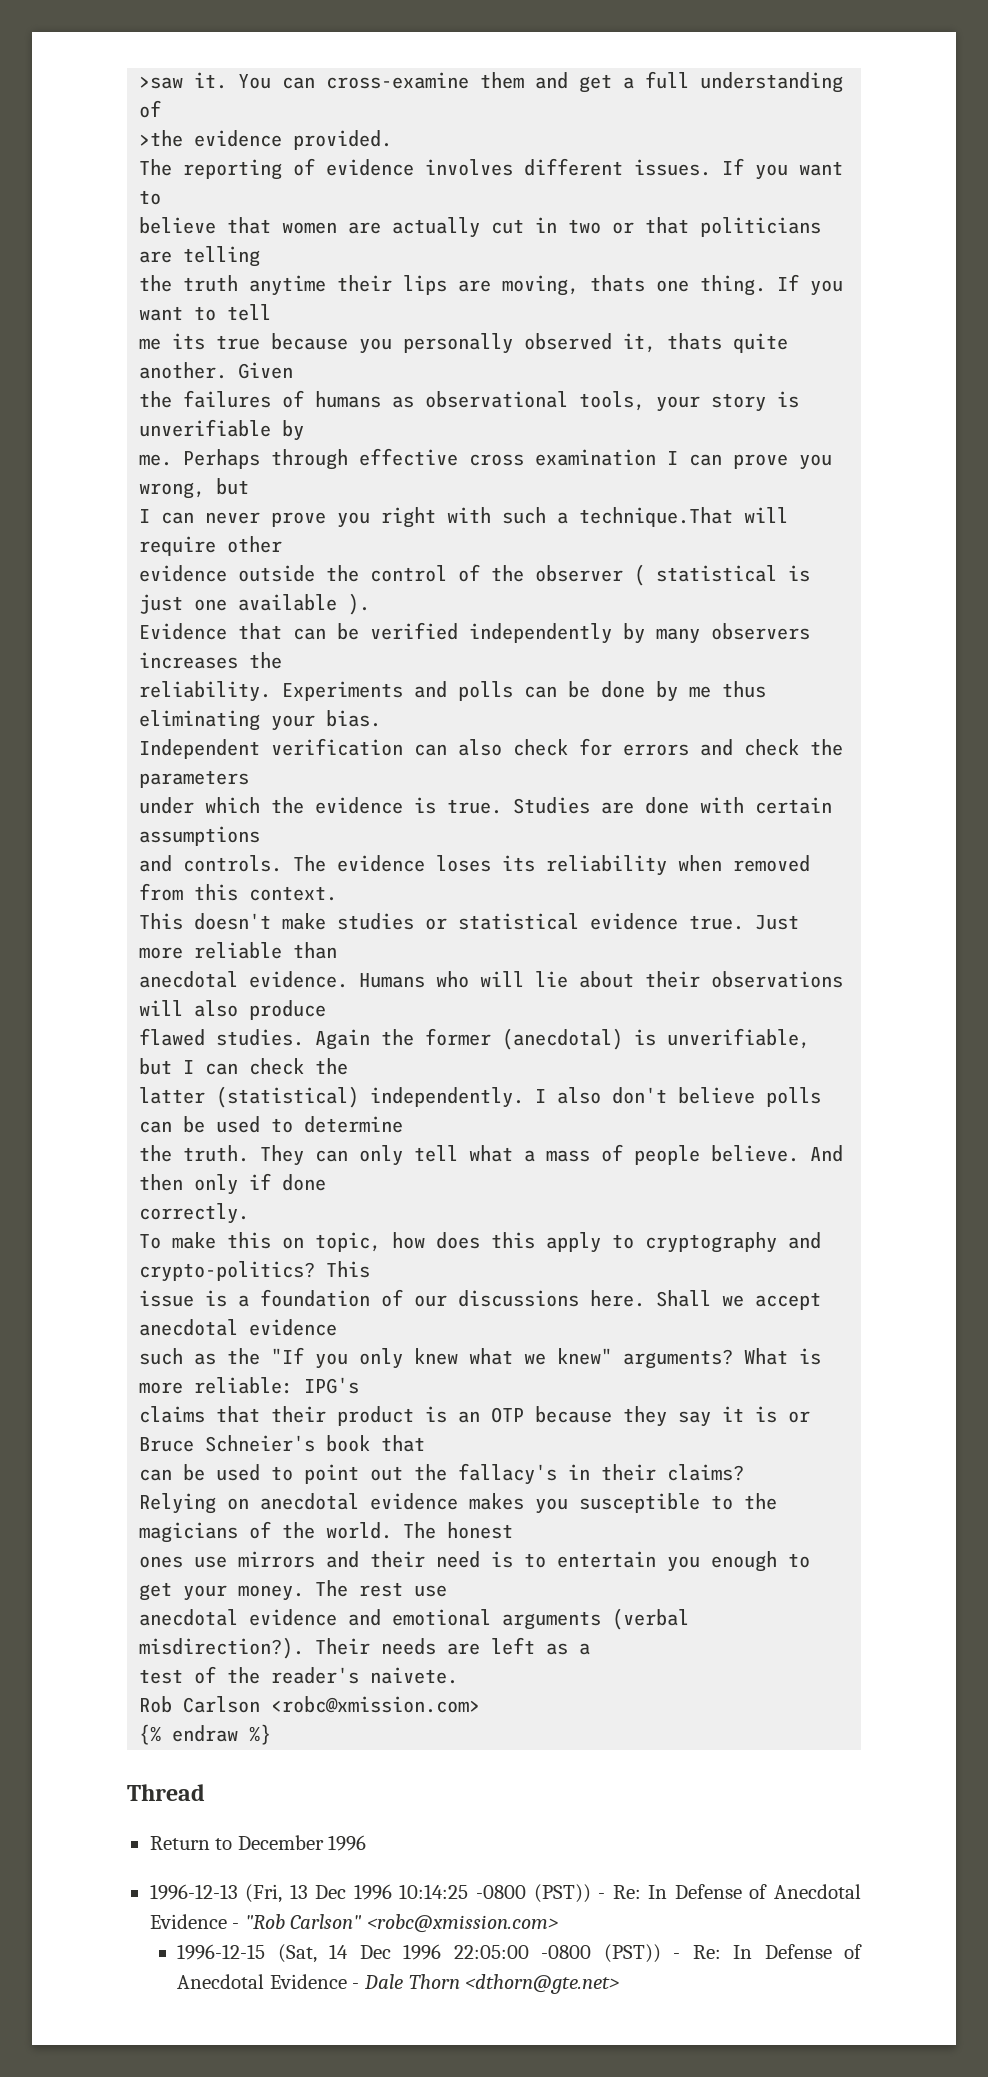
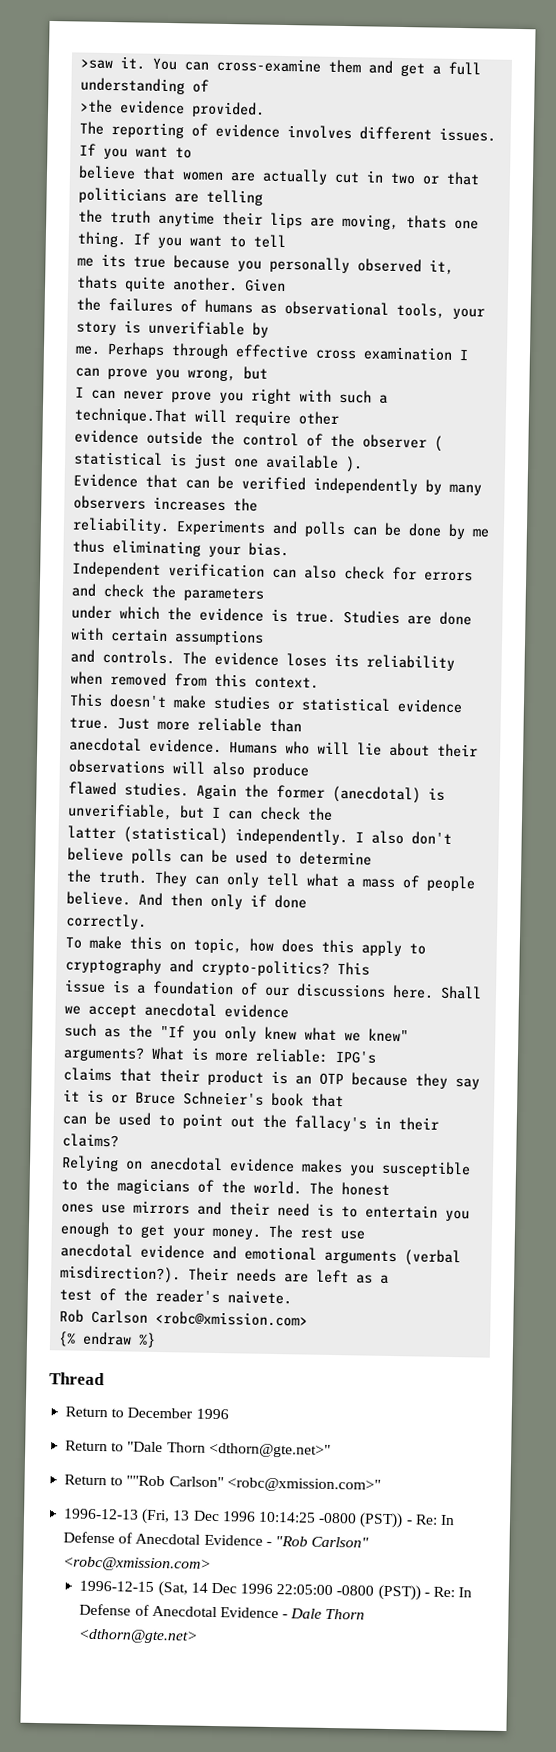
(367, 1843) none -> [65,1440,331,1458] [64,1474,381,1493] // Return to "Dale Thorn <dthorn@gte.net>" // Return to ""Rob Carlson" <robc@xmission.com>"

